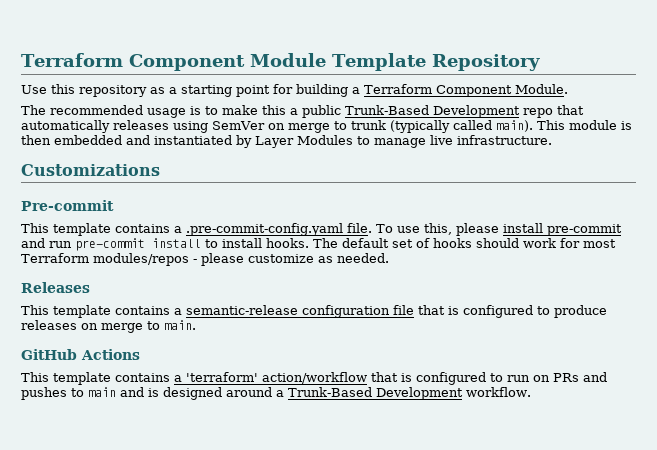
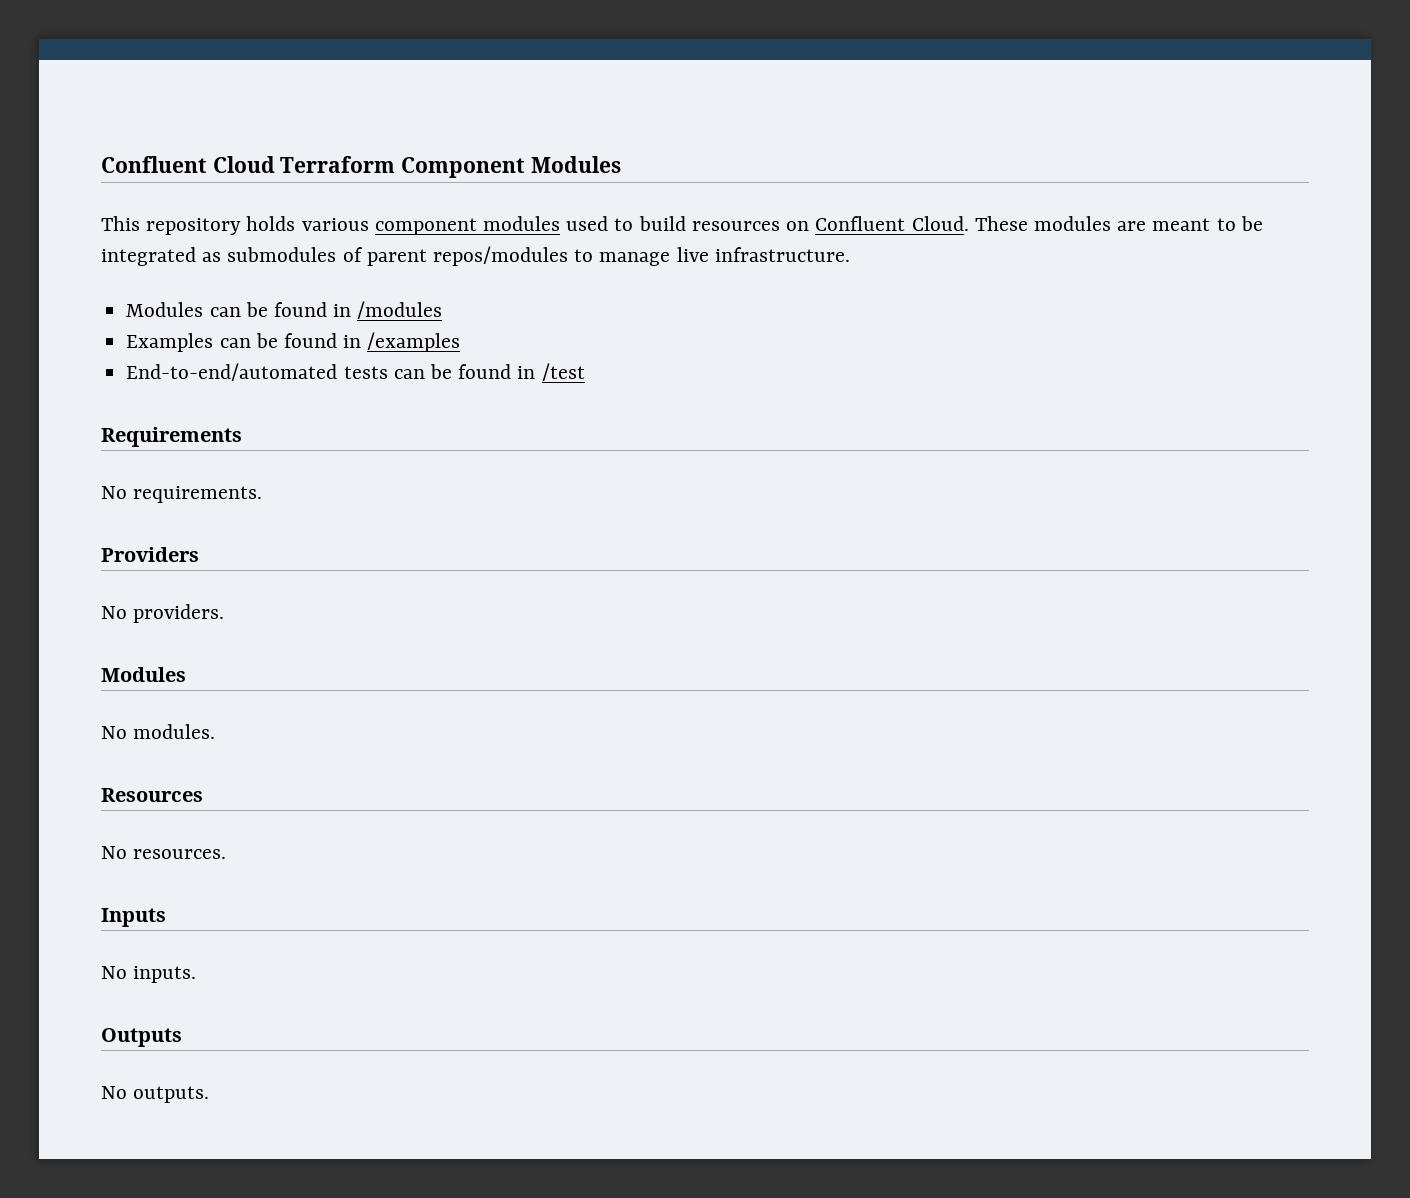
[21,53,540,71] [21,84,568,97] [21,105,584,118] [21,120,632,133] [21,135,552,148] [21,164,160,176] [21,200,114,211] [21,223,622,236] [21,238,616,251] [21,253,389,266] [21,282,90,293] [21,305,607,318] [21,320,196,333] [21,349,140,360] [21,372,607,385] [21,387,531,400] Terraform Component Module Template Repository // Use this repository as a starting point for building a Terraform Component Module. // The recommended usage is to make this a public Trunk-Based Development repo that automatically releases using SemVer on merge to trunk (typically called main). This module is then embedded and instantiated by Layer Modules to manage live infrastructure. // Customizations // Pre-commit // This template contains a .pre-commit-config.yaml file. To use this, please install pre-commit and run pre-commit install to install hooks. The default set of hooks should work for most Terraform modules/repos - please customize as needed. // Releases // This template contains a semantic-release configuration file that is configured to produce releases on merge to main. // GitHub Actions // This template contains a 'terraform' action/workflow that is configured to run on PRs and pushes to main and is designed around a Trunk-Based Development workflow. -> [101,156,621,178] [101,216,1263,235] [101,246,850,266] [126,301,443,319] [126,332,461,352] [126,363,585,381] [101,427,242,447] [101,486,263,503] [101,547,199,562] [101,604,225,623] [101,667,186,682] [101,724,216,739] [101,788,203,802] [101,846,227,859] [101,908,166,927] [101,966,197,983] [101,1028,182,1047] [101,1086,210,1103] Confluent Cloud Terraform Component Modules // This repository holds various component modules used to build resources on Confluent Cloud. These modules are meant to be integrated as submodules of parent repos/modules to manage live infrastructure. // Modules can be found in /modules // Examples can be found in /examples // End-to-end/automated tests can be found in /test // Requirements // No requirements. // Providers // No providers. // Modules // No modules. // Resources // No resources. // Inputs // No inputs. // Outputs // No outputs.

